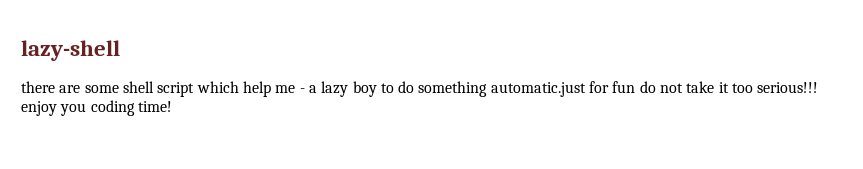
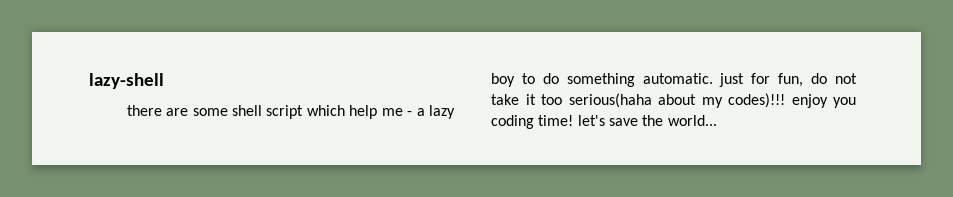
[490,81,636,97] automatic.just for fun -> [642,73,804,87] automatic. just for fun,
[757,82,819,93] [21,100,172,116] serious!!! enjoy you coding time! -> [568,93,856,108] [491,115,717,129] serious(haha about my codes)!!! enjoy you coding time! let's save the world...

